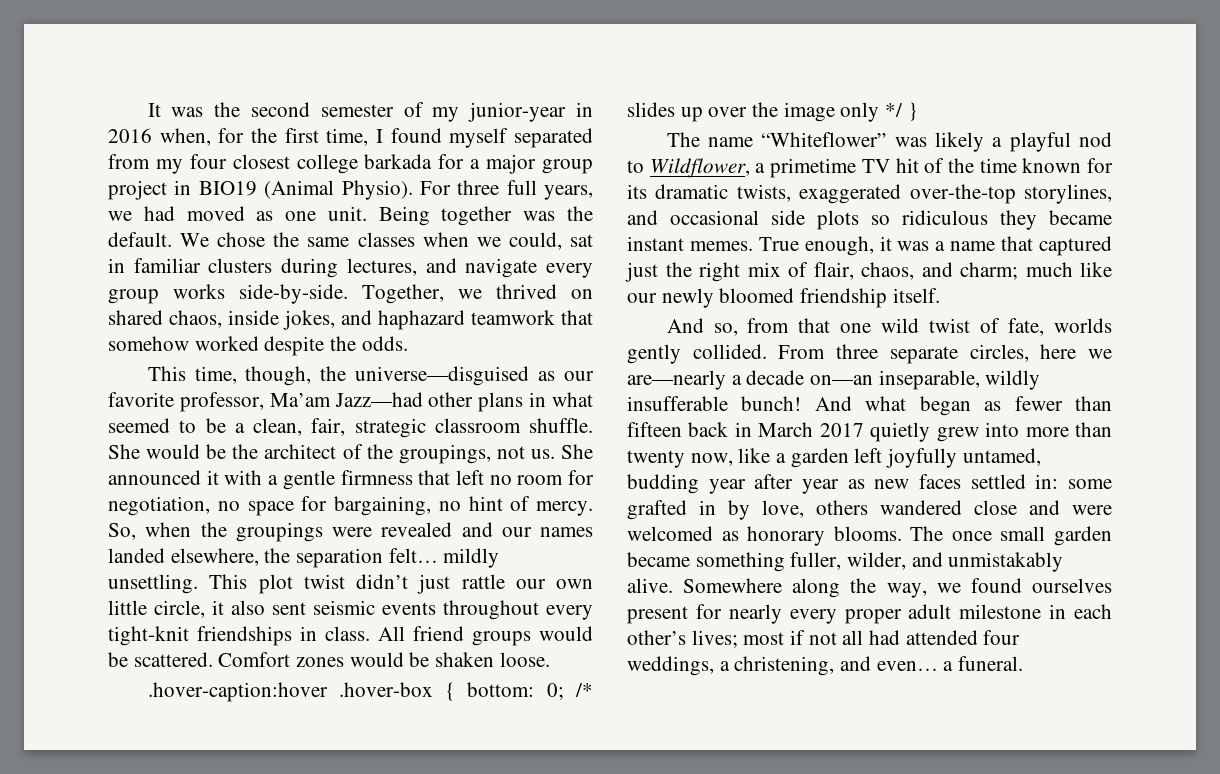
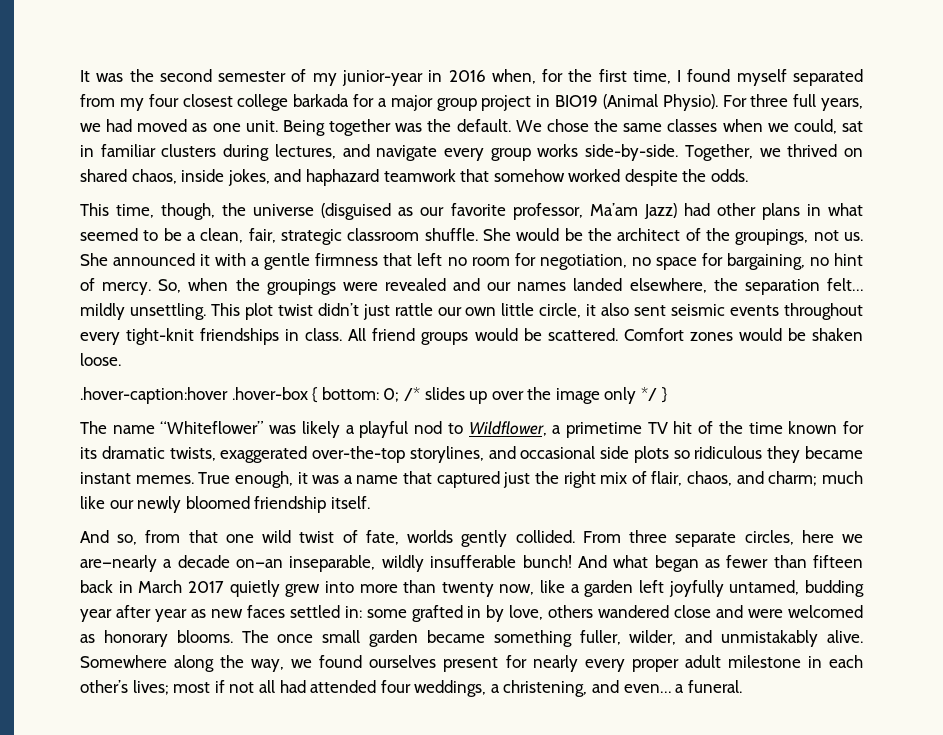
[355,366,530,386] universe—disguised -> [253,203,392,220] universe (disguised
[334,392,423,407] Jazz—had -> [643,203,710,219] Jazz) had

